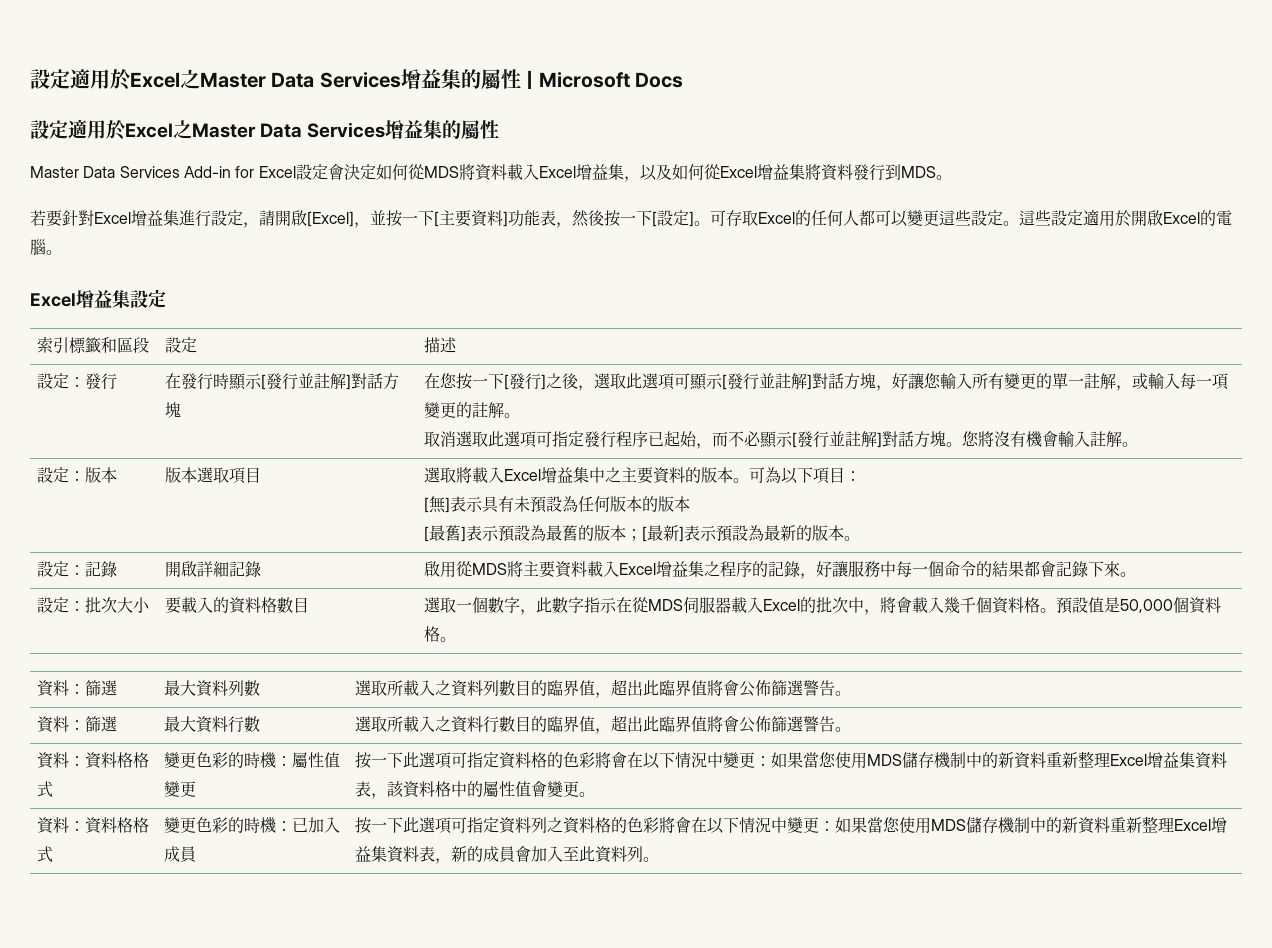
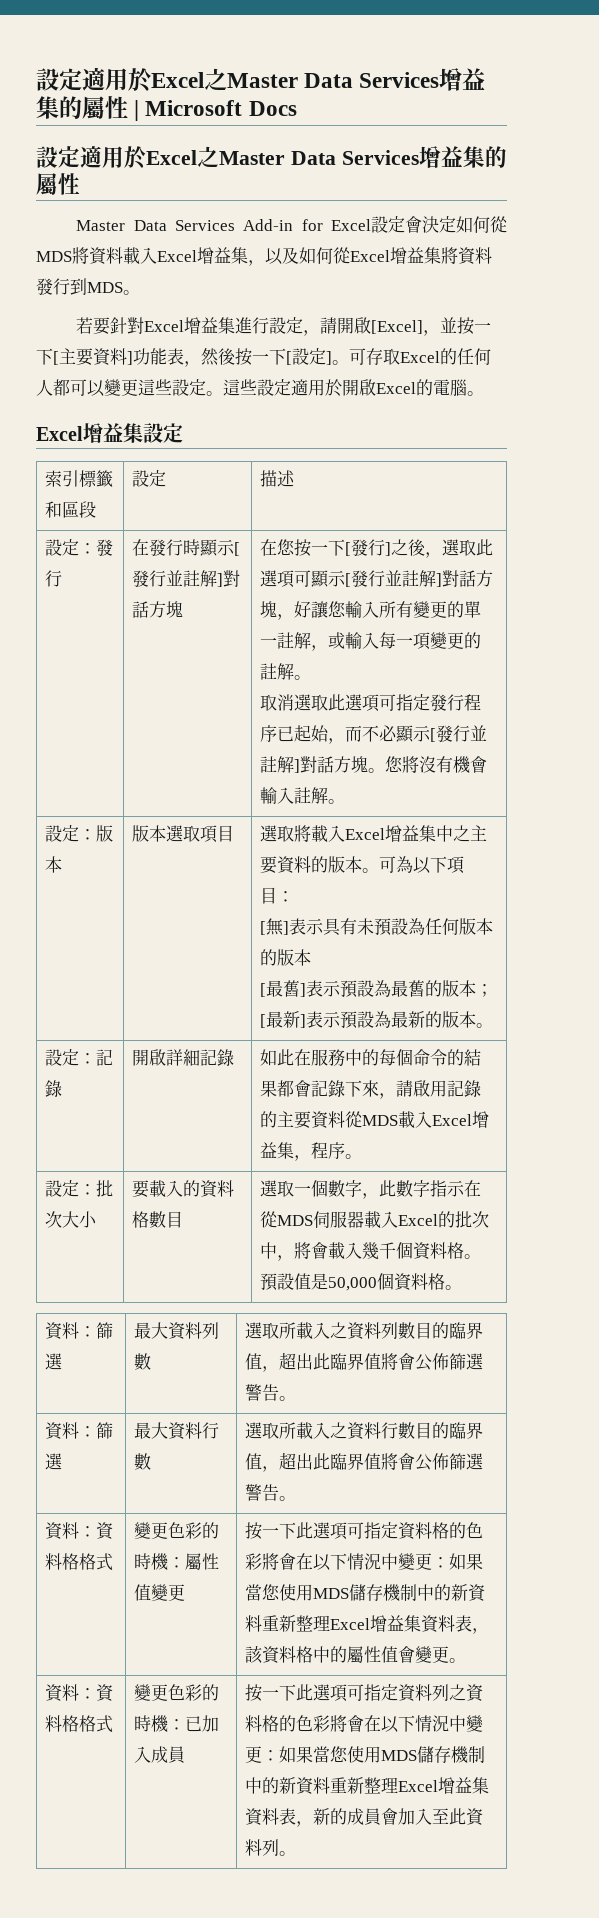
[424,561,929,579] 啟用從MDS將主要資料載入Excel增益集之程序的記錄，好讓服務中每一 -> [260,1049,397,1066] 如此在服務中的每
(1121, 569) none -> [379,1080,482,1099] [260,1111,490,1129] [260,1142,346,1161] ，請啟用記錄的主要資料從MDS載入Excel增益集，程序

